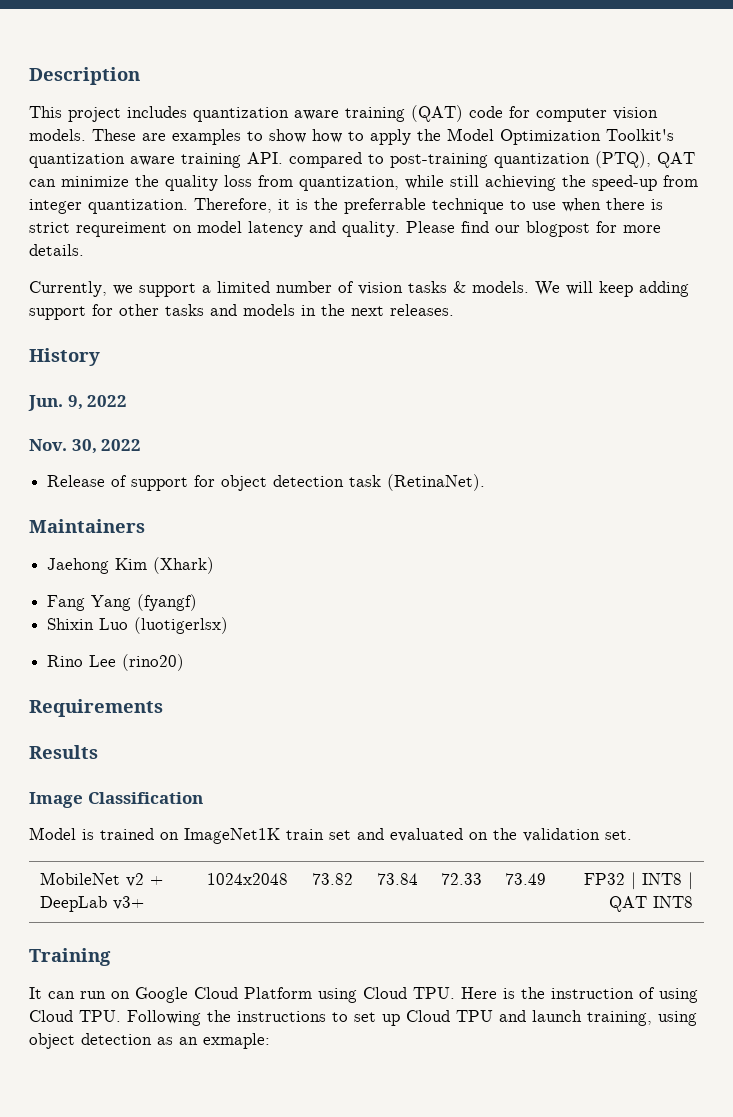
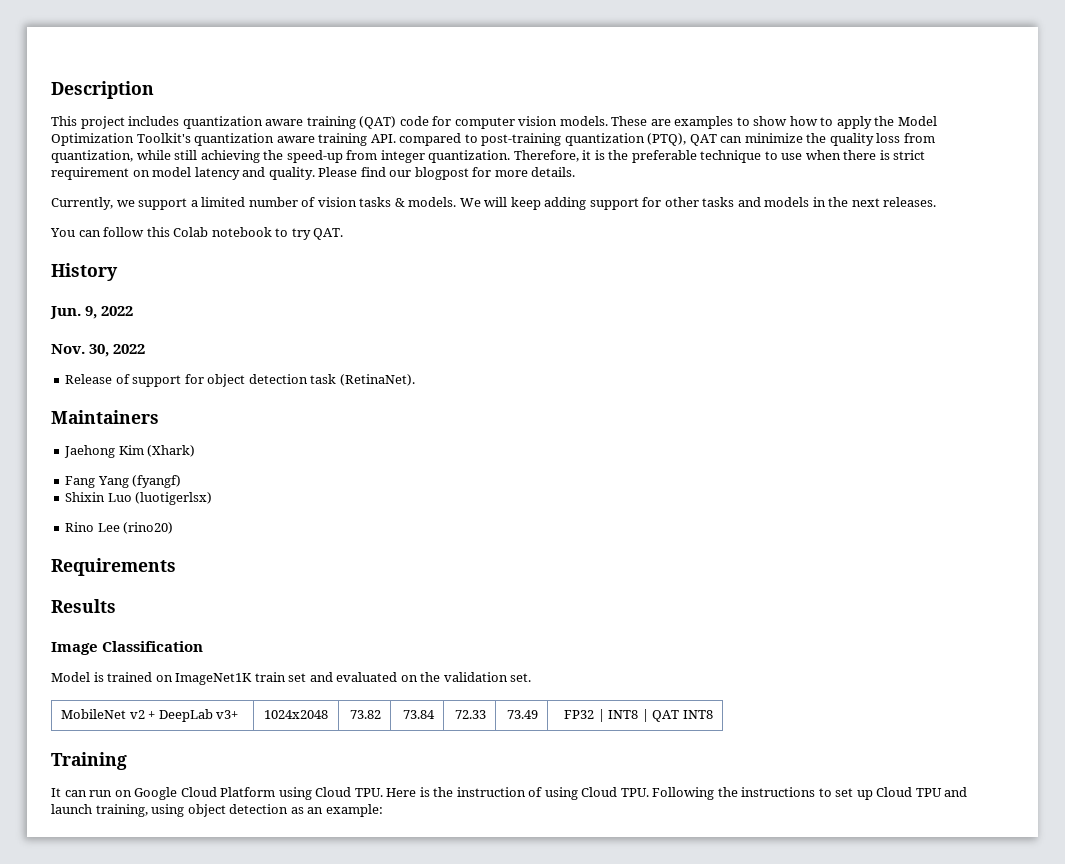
[344,198,426,214] preferrable -> [631,150,697,163] preferable
[76,222,167,237] requreiment -> [51,167,129,180] requirement
(454, 310) none -> [50,227,344,240] // You can follow this Colab notebook to try QAT.
[203,1033,270,1049] exmaple: -> [325,804,383,817] example:

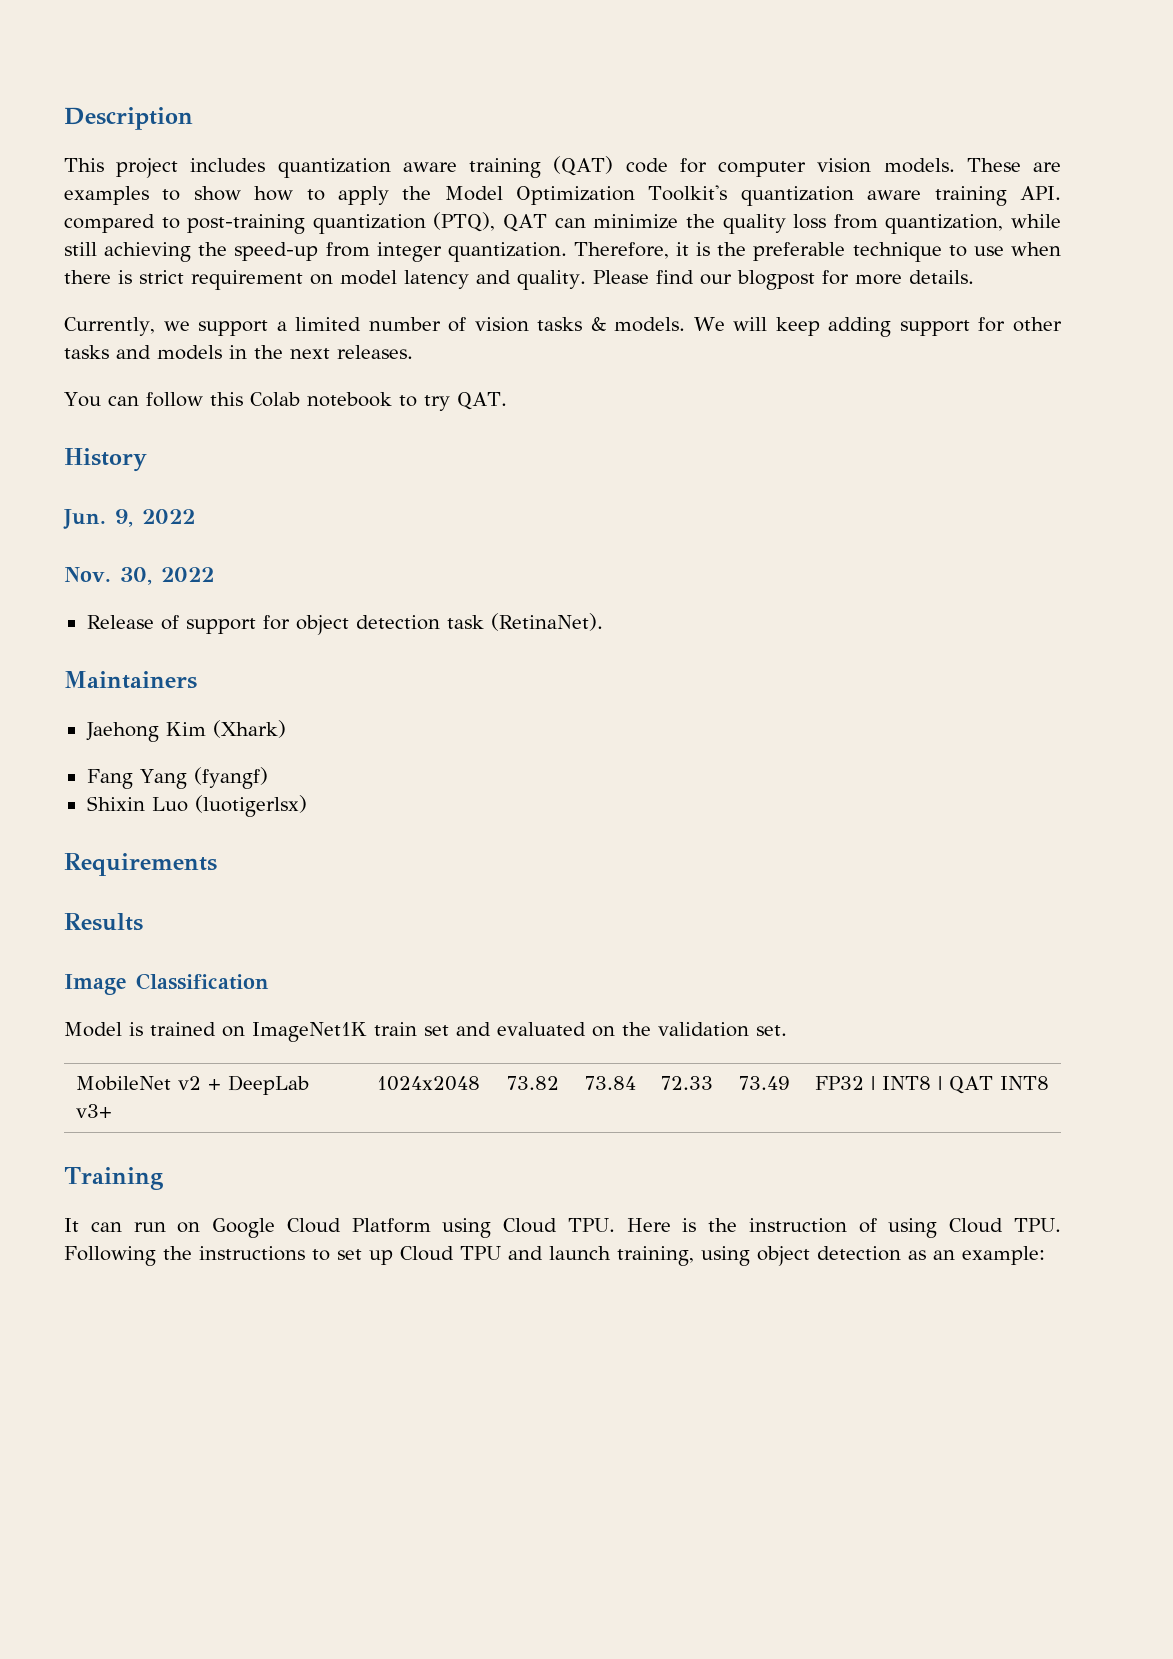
[65,522,174,534] // Rino Lee (rino20) -> (307, 806) none

